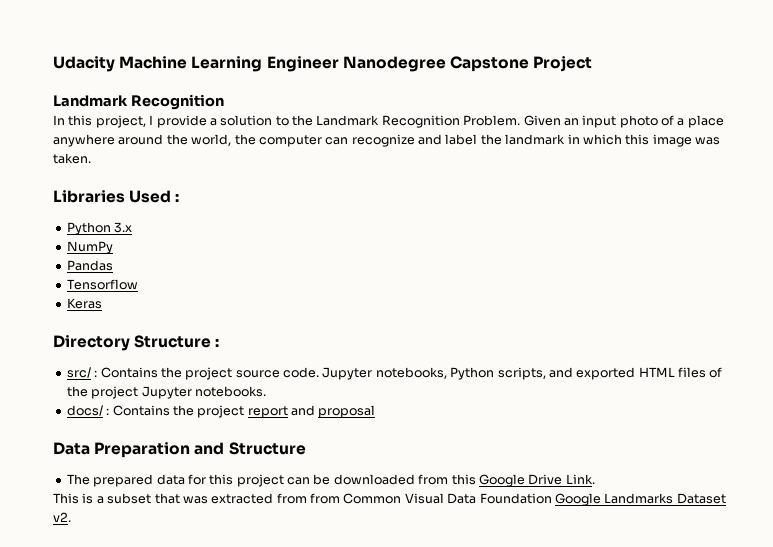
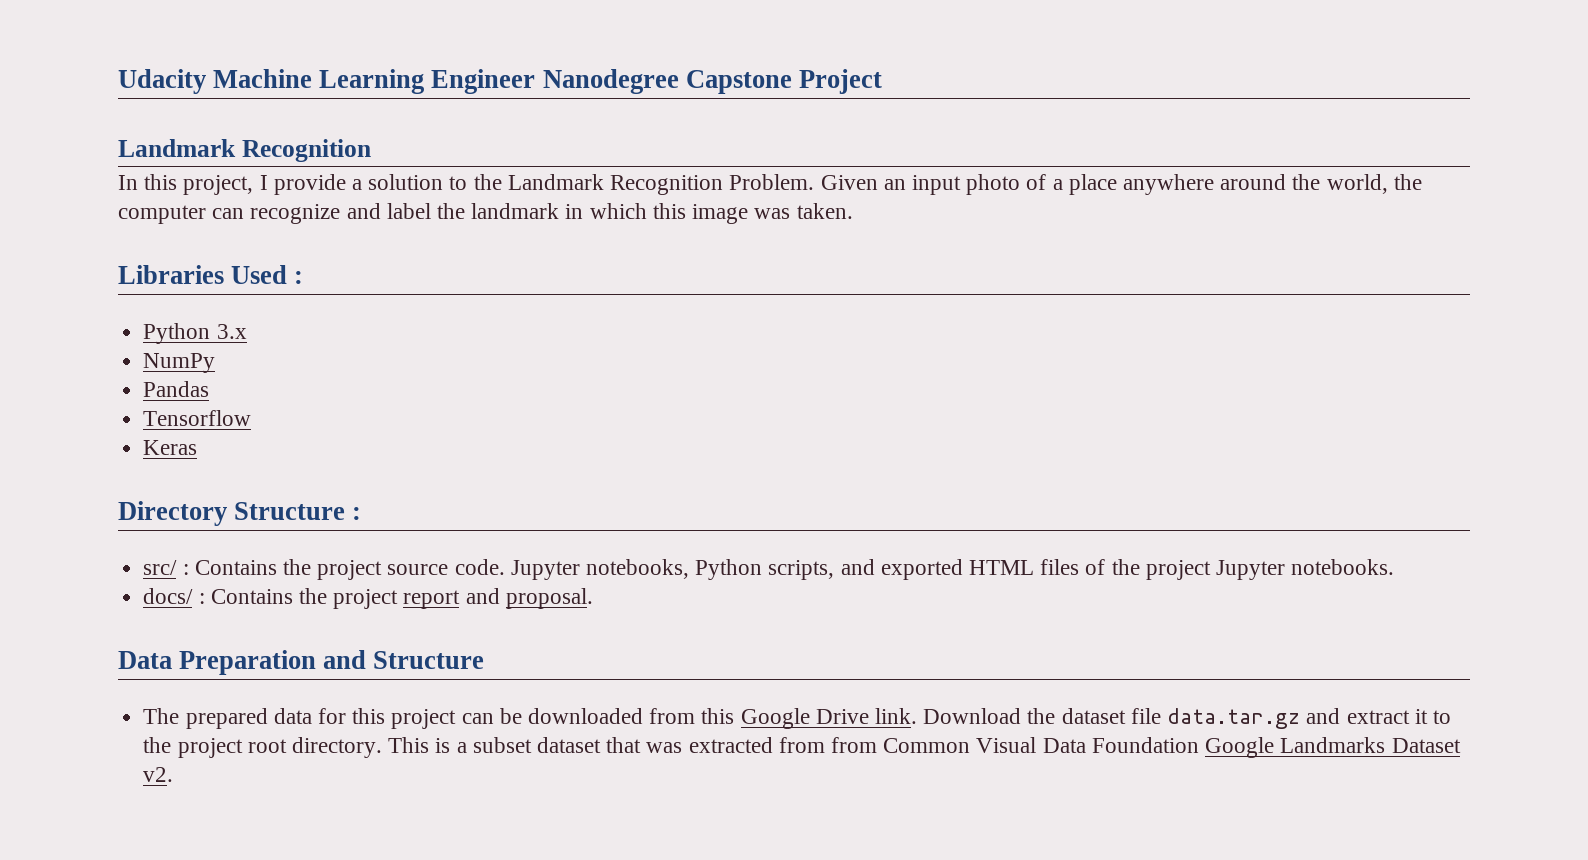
[318,405,376,418] proposal -> [505,588,593,609] proposal.
[565,474,595,484] Link. // -> [875,708,1451,729] [143,737,382,758] link. Download the dataset file data.tar.gz and extract it to the project root directory.
(152, 498) none -> [536,737,601,753] dataset

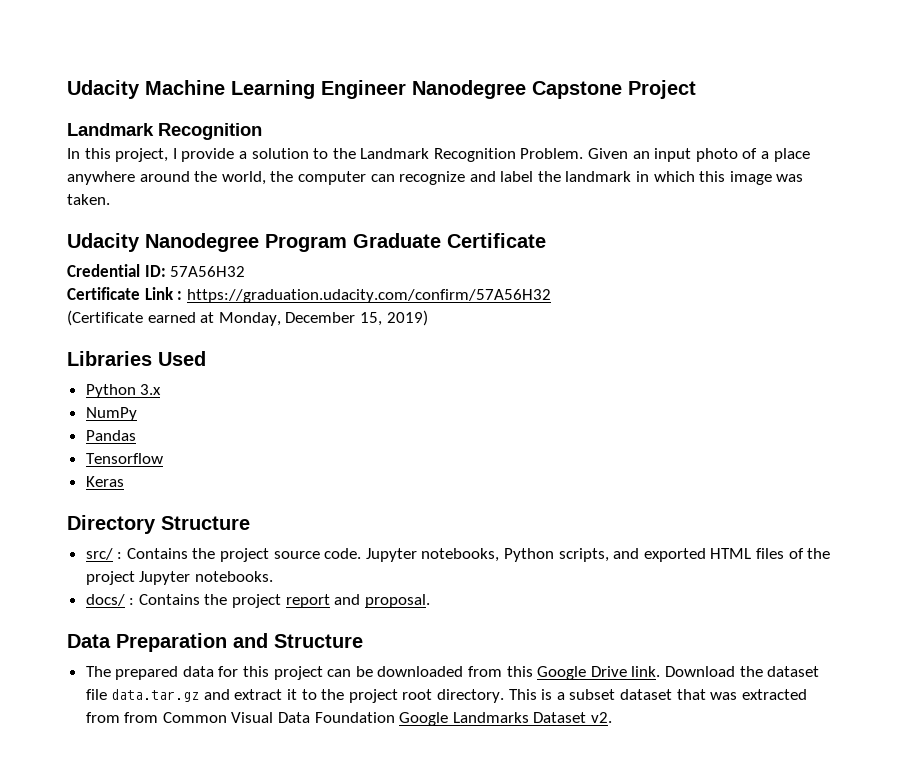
(853, 211) none -> [67,233,546,252] [67,264,246,277] [67,287,551,303] [67,310,428,326] // Udacity Nanodegree Program Graduate Certificate // Credential ID: 57A56H32 // Certificate Link : https://graduation.udacity.com/confirm/57A56H32 // (Certificate earned at Monday, December 15, 2019)
[294,271,304,284] : -> (206, 358) none
[352,507,362,520] : -> (250, 523) none

